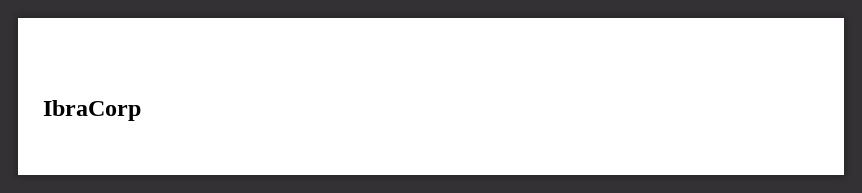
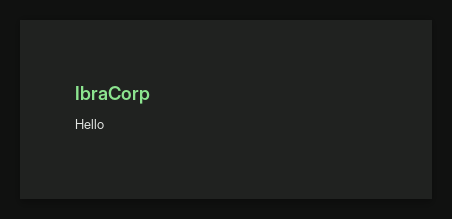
(141, 110) none -> [75,119,104,129] // Hello

